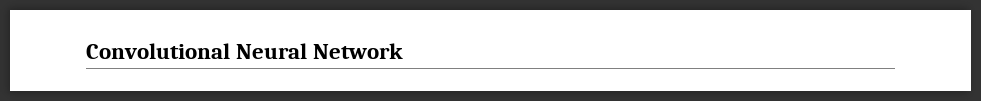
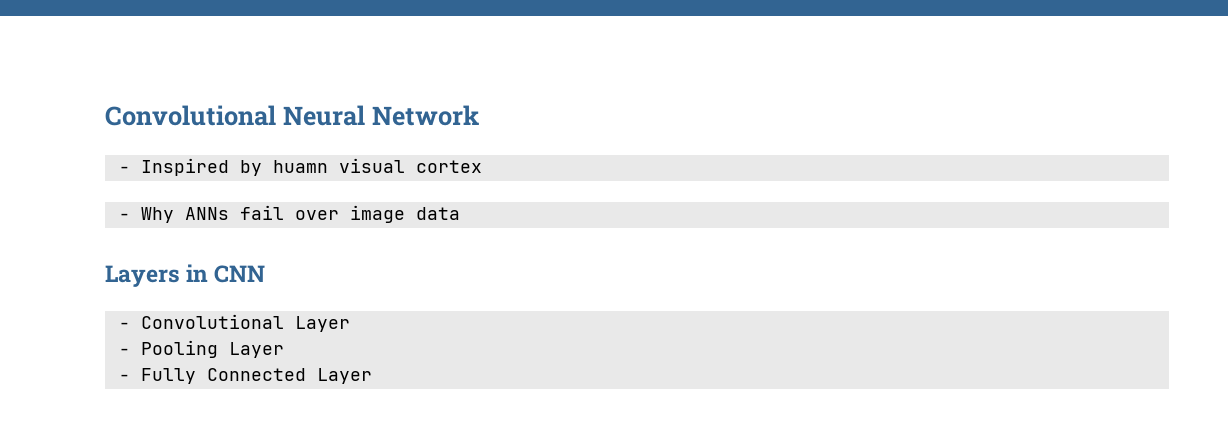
(404, 51) none -> [118,158,482,176] [118,205,460,223] [105,264,266,287] [118,314,350,332] [118,340,284,358] [118,368,372,384] // - Inspired by huamn visual cortex // - Why ANNs fail over image data // Layers in CNN // - Convolutional Layer // - Pooling Layer // - Fully Connected Layer

